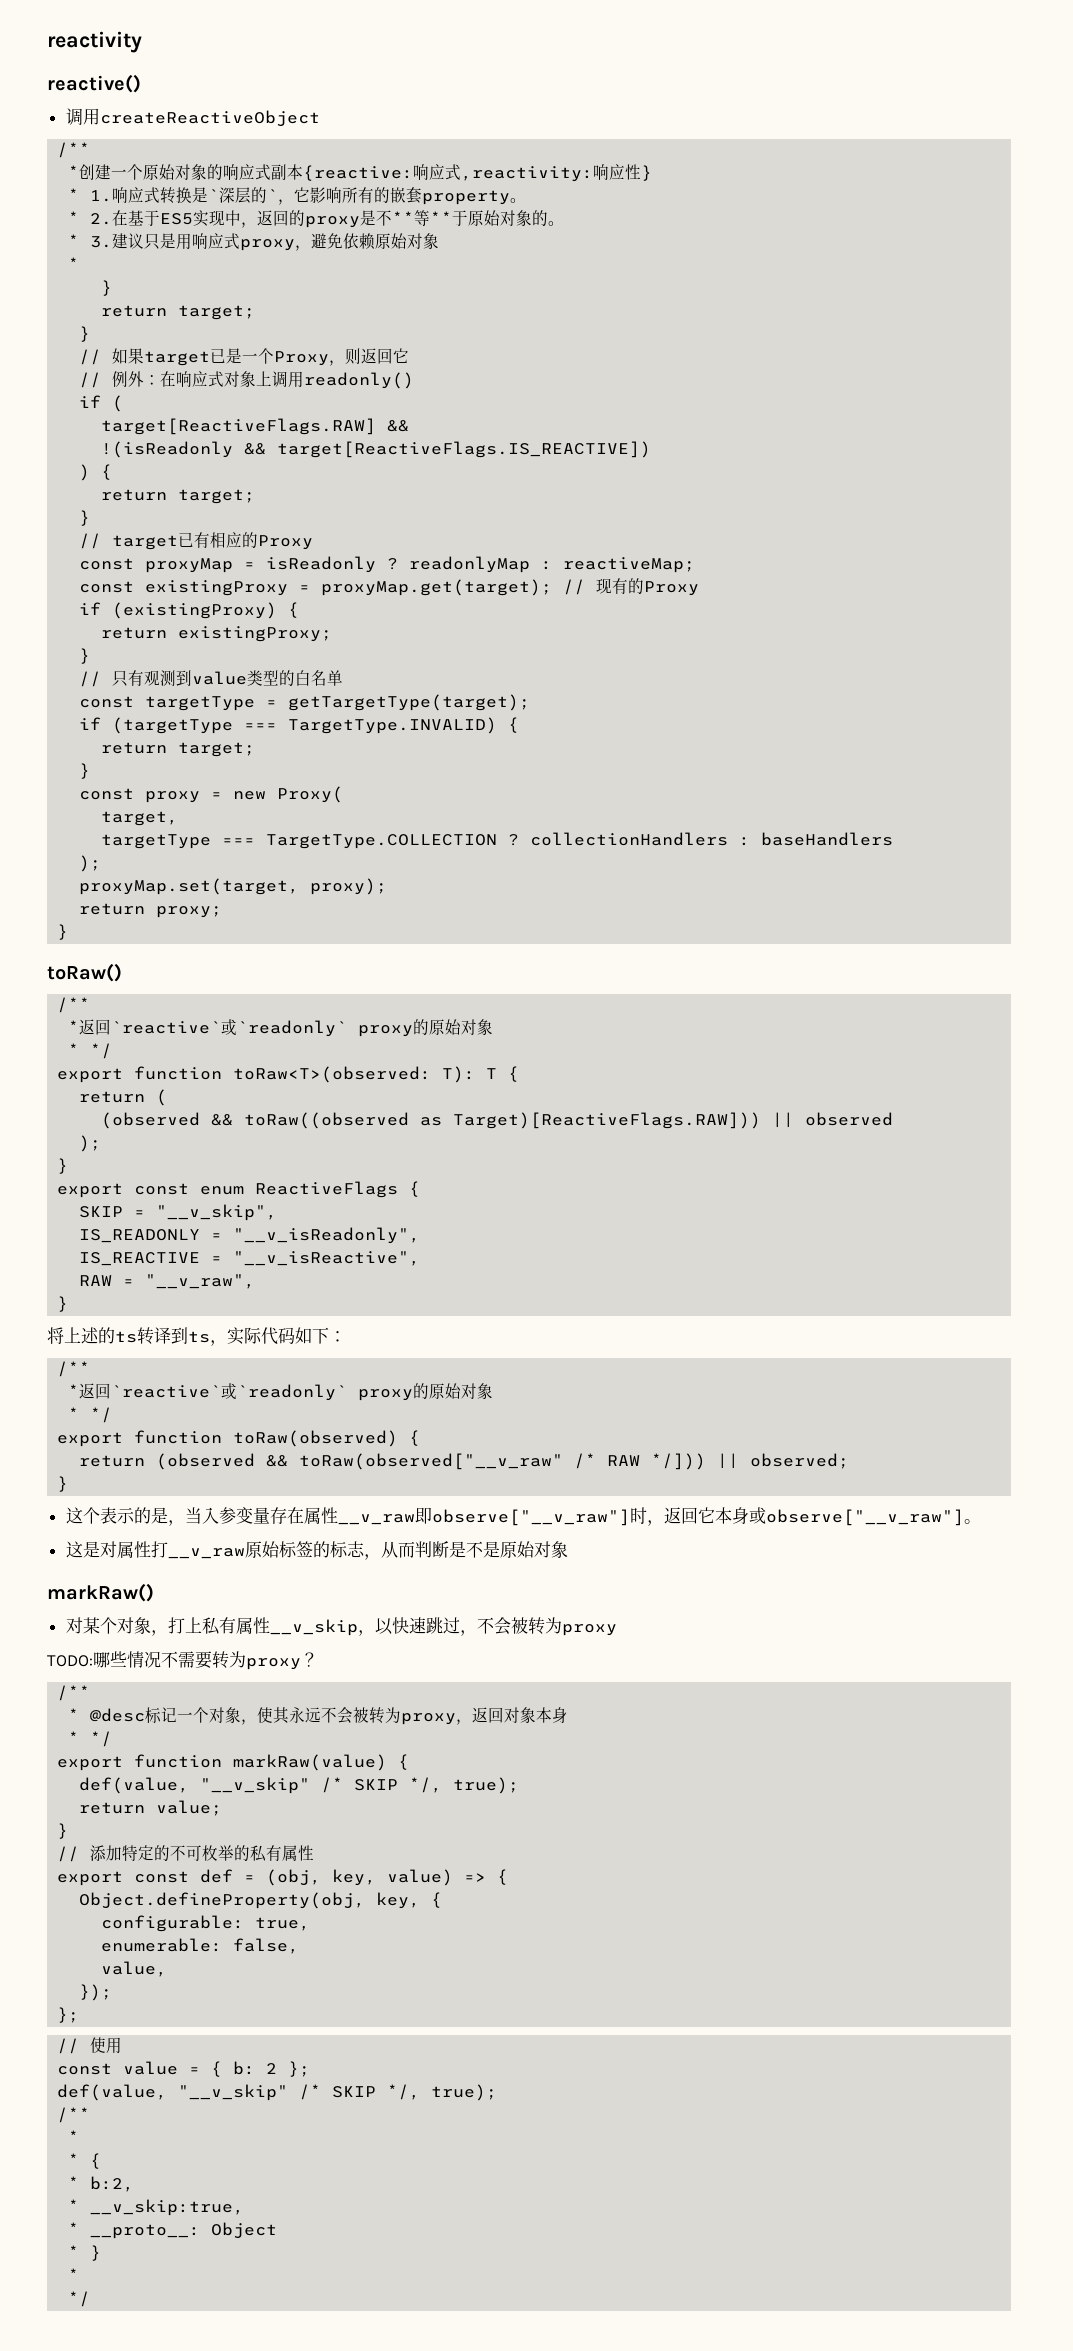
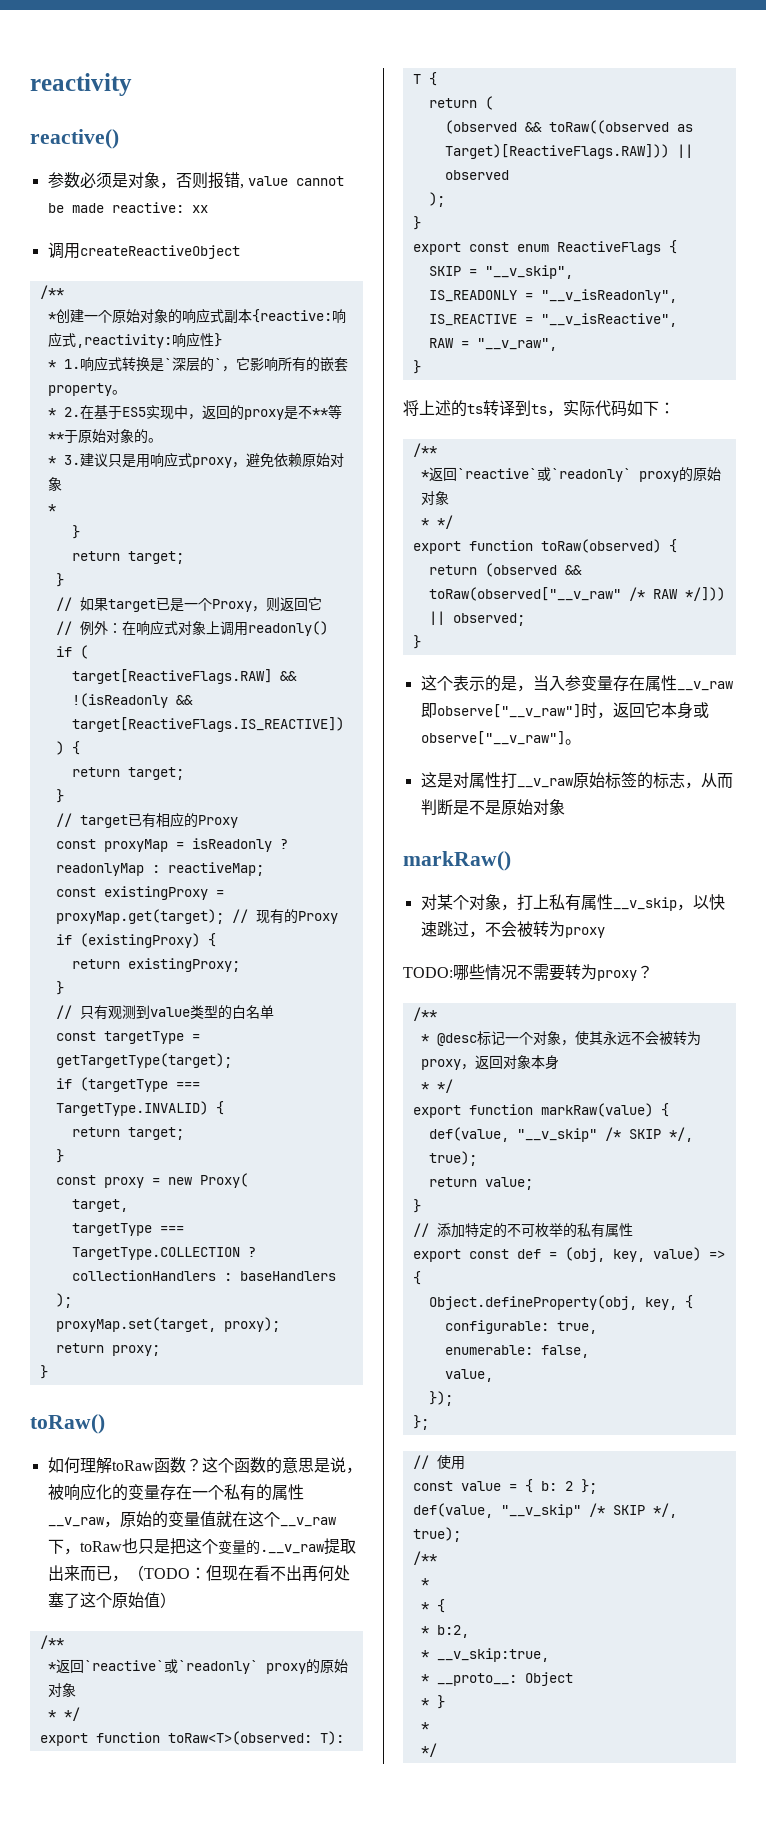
(141, 83) none -> [47,172,344,189] [47,202,208,213] // 参数必须是对象，否则报错, value cannot be made reactive: xx
(122, 972) none -> [47,1457,362,1474] [47,1483,304,1501] [47,1511,336,1528] [47,1538,356,1555] [47,1565,350,1582] [47,1592,176,1608] // 如何理解toRaw函数？这个函数的意思是说，被响应化的变量存在一个私有的属性__v_raw，原始的变量值就在这个__v_raw下，toRaw也只是把这个变量的.__v_raw提取出来而已，（TODO：但现在看不出再何处塞了这个原始值）

